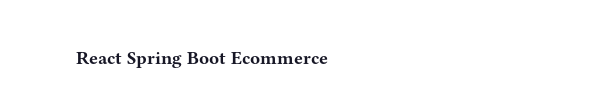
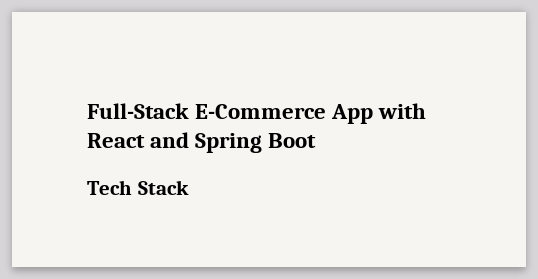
[76,51,122,65] React -> [87,103,427,124] [87,132,190,148] Full-Stack E-Commerce App with React and
[231,51,328,65] Ecommerce -> [87,180,189,195] // Tech Stack

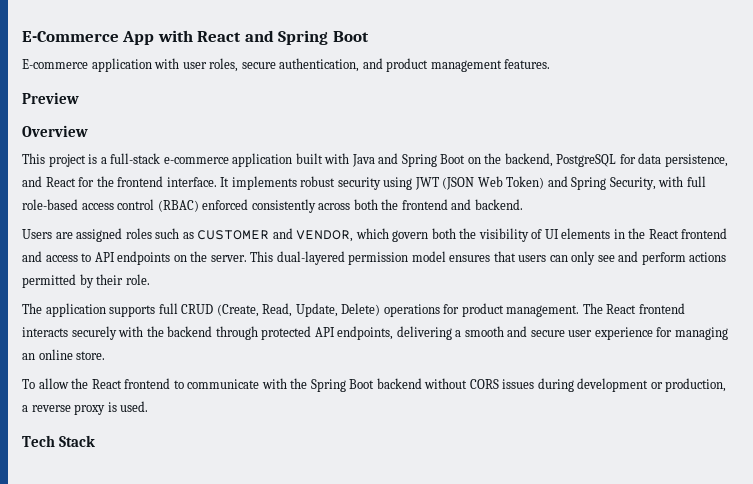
[87,103,189,119] Full-Stack -> (22, 36) none
(317, 140) none -> [22,58,551,72] [22,92,79,104] [22,125,88,137] [22,153,728,167] [22,176,706,190] [22,199,523,213] [22,228,728,242] [22,251,727,265] [22,274,150,288] [22,303,685,317] [22,326,728,340] [22,349,106,360] [22,378,727,392] [22,401,149,415] // E-commerce application with user roles, secure authentication, and product management features. // Preview // Overview // This project is a full-stack e-commerce application built with Java and Spring Boot on the backend, PostgreSQL for data persistence, and React for the frontend interface. It implements robust security using JWT (JSON Web Token) and Spring Security, with full role-based access control (RBAC) enforced consistently across both the frontend and backend. // Users are assigned roles such as CUSTOMER and VENDOR, which govern both the visibility of UI elements in the React frontend and access to API endpoints on the server. This dual-layered permission model ensures that users can only see and perform actions permitted by their role. // The application supports full CRUD (Create, Read, Update, Delete) operations for product management. The React frontend interacts securely with the backend through protected API endpoints, delivering a smooth and secure user experience for managing an online store. // To allow the React frontend to communicate with the Spring Boot backend without CORS issues during development or production, a reverse proxy is used.

